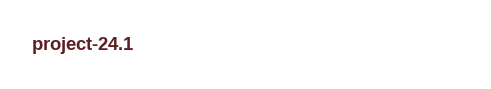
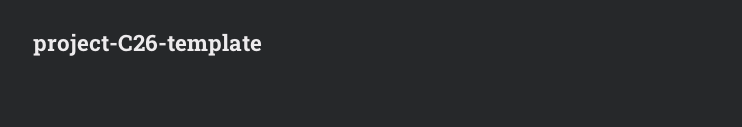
[32,37,133,54] project-24.1 -> [33,33,262,56] project-C26-template

